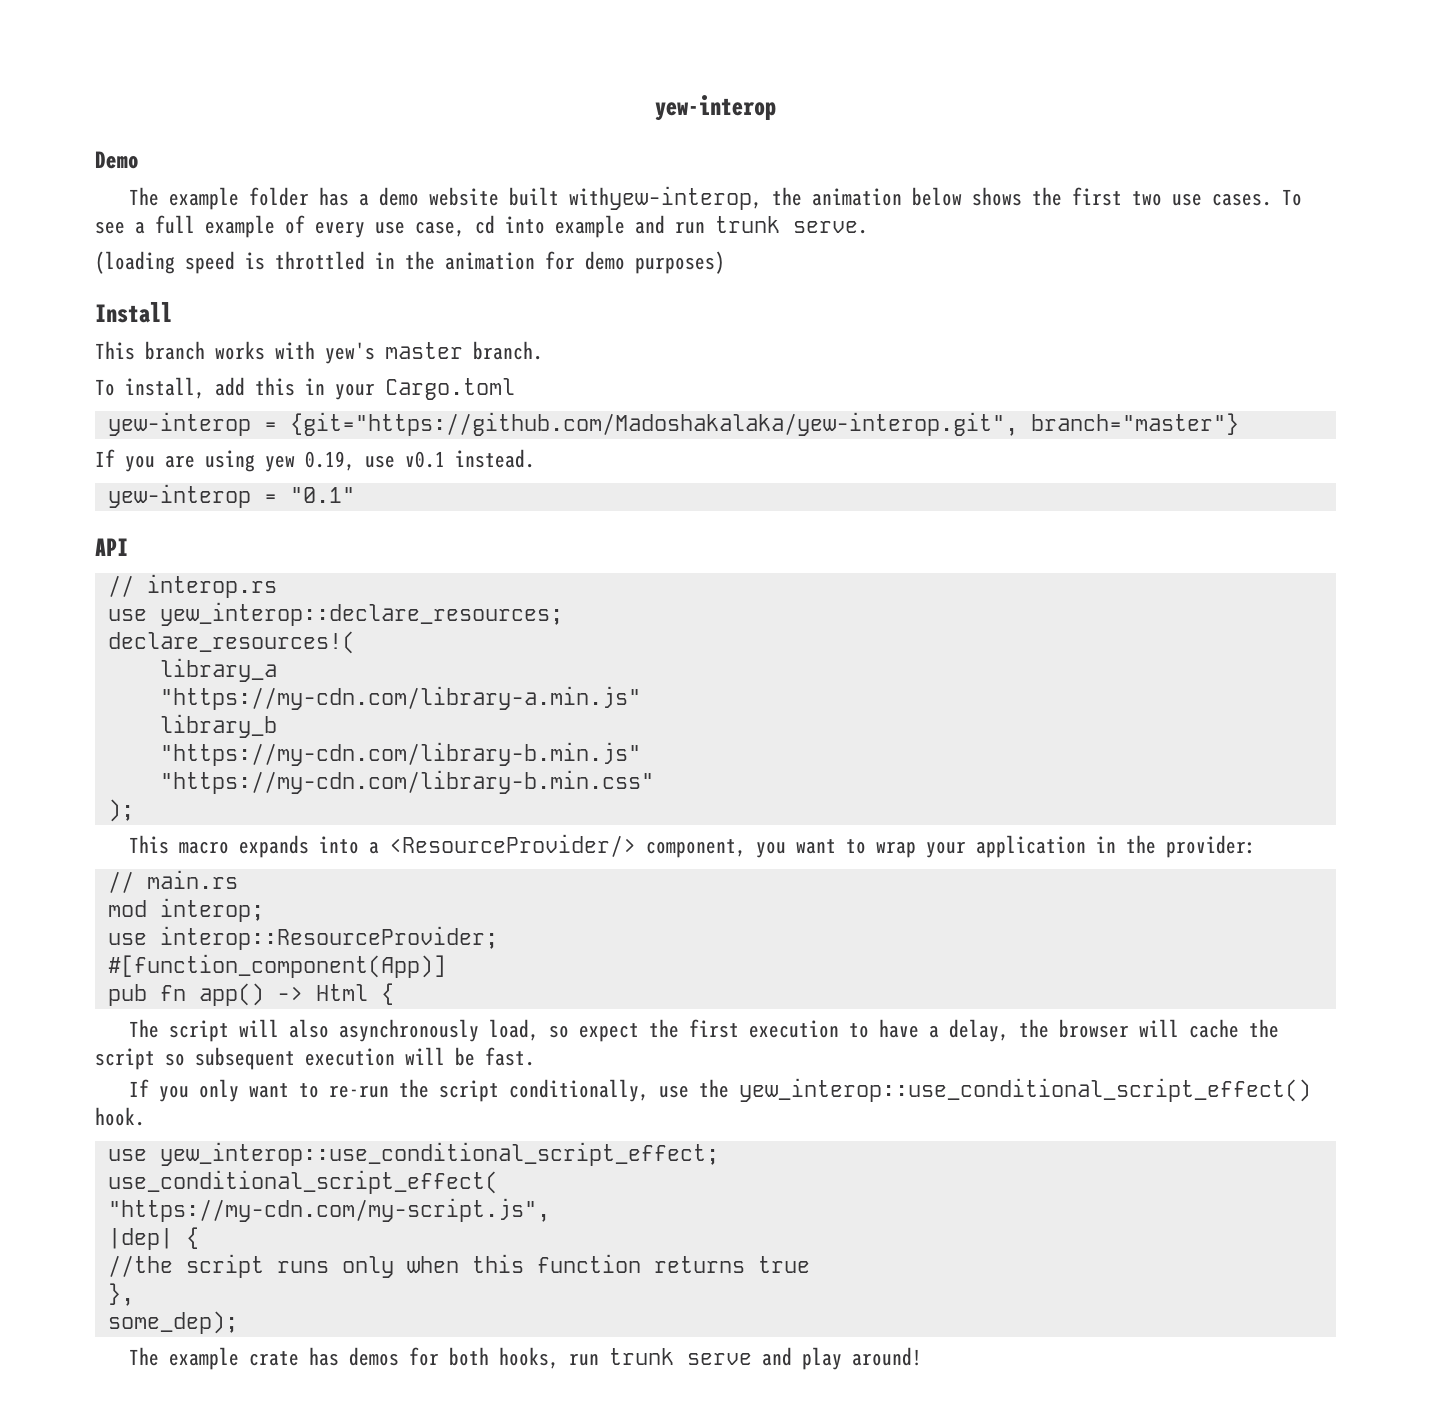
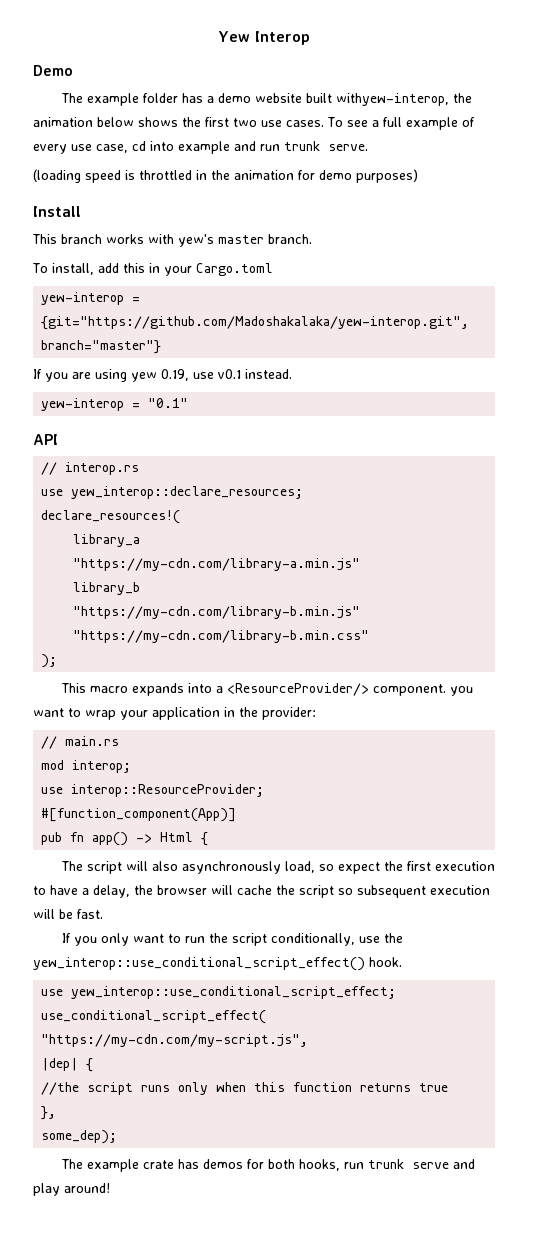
[655,95,776,121] yew-interop -> [218,31,310,45] Yew Interop
[646,839,747,858] component, -> [372,684,446,696] component.
[329,1085,390,1098] re-run -> [184,936,205,943] run

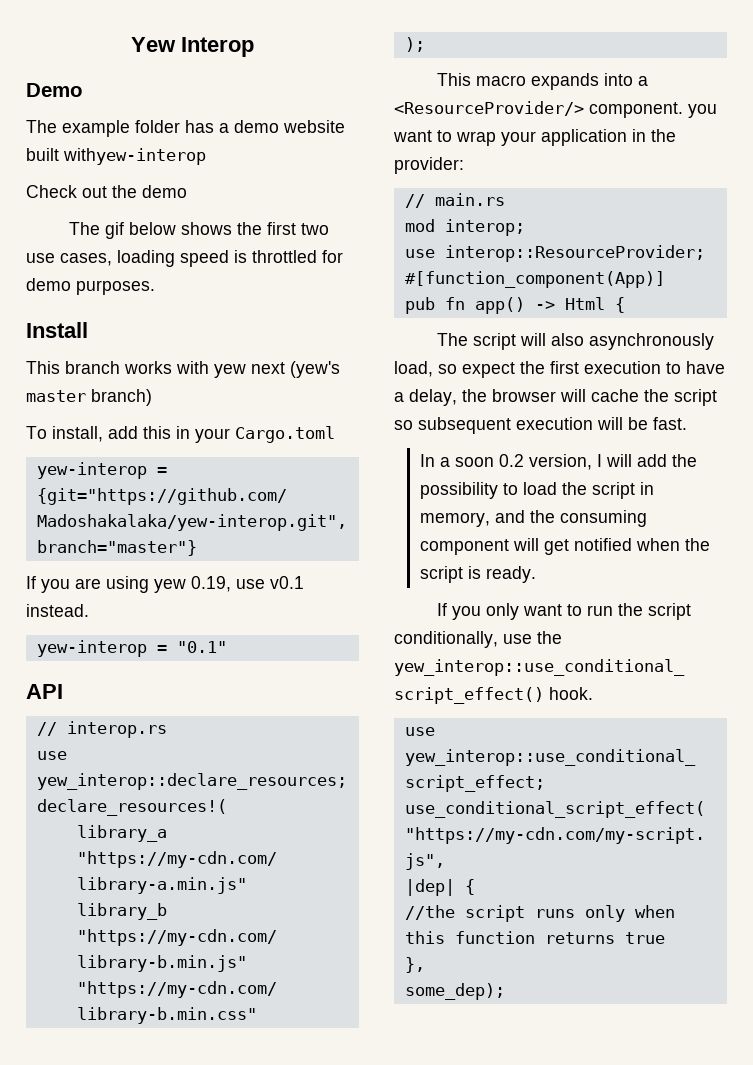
[335,93,472,106] [33,117,93,127] withyew-interop, the animation -> [63,148,206,165] [26,185,187,198] [69,222,125,239] withyew-interop // Check out the demo // The gif
[286,117,475,130] [33,141,368,154] [33,169,294,183] cases. To see a full example of every use case, cd into example and run trunk serve. // (loading speed is throttled in the animation -> [60,250,317,267] cases, loading speed is throttled
[356,169,418,183] purposes) -> [76,280,155,295] purposes.
[178,234,312,247] yew's master branch. -> [214,361,340,378] [26,389,152,406] yew next (yew's master branch)
(103, 914) none -> [419,454,697,470] [419,482,654,499] [419,510,647,527] [419,538,710,555] [419,566,536,583] // In a soon 0.2 version, I will add the possibility to load the script in memory, and the consuming component will get notified when the script is ready.
[60,1159,475,1172] [33,1183,110,1196] // The example crate has demos for both hooks, run trunk serve and play around! -> (505, 991) none

